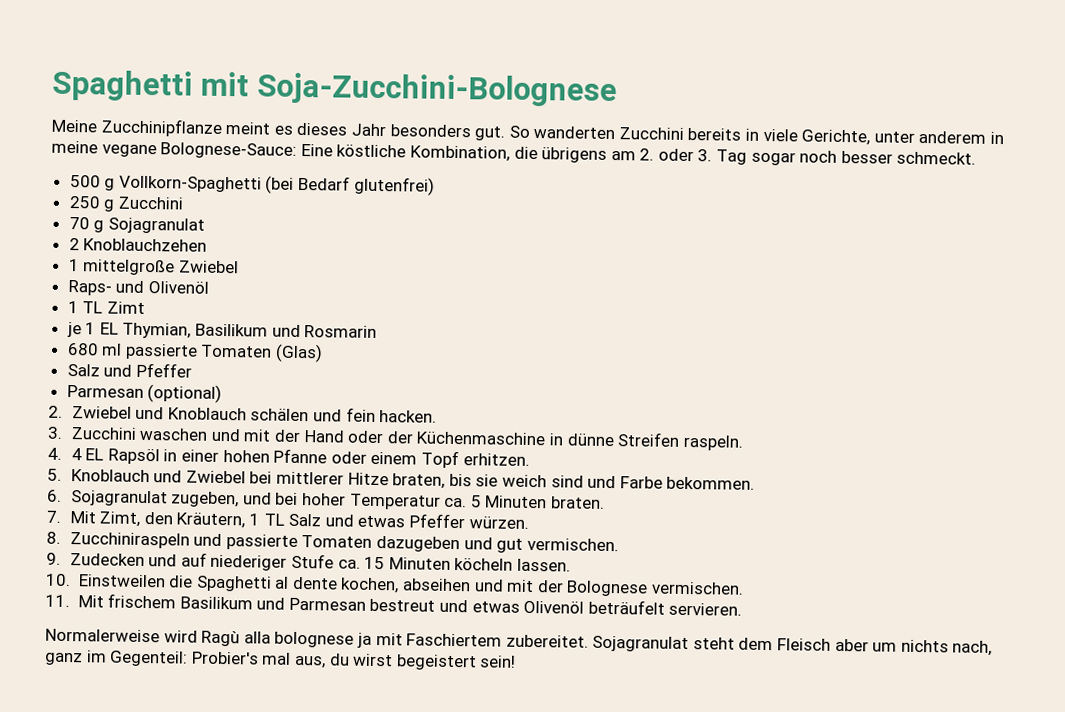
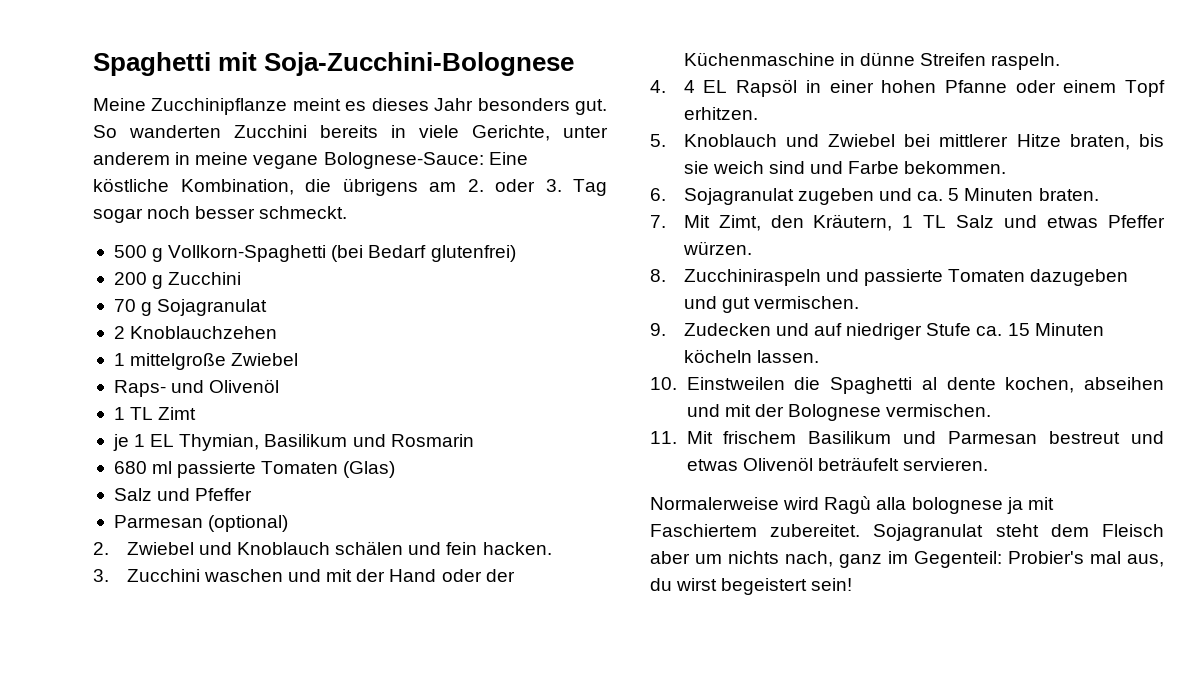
[68,196,101,209] 250 -> [113,272,147,285] 200
[171,491,441,510] zugeben, und bei hoher Temperatur -> [797,188,912,205] zugeben und
[210,554,288,571] niederiger -> [846,323,923,340] niedriger

